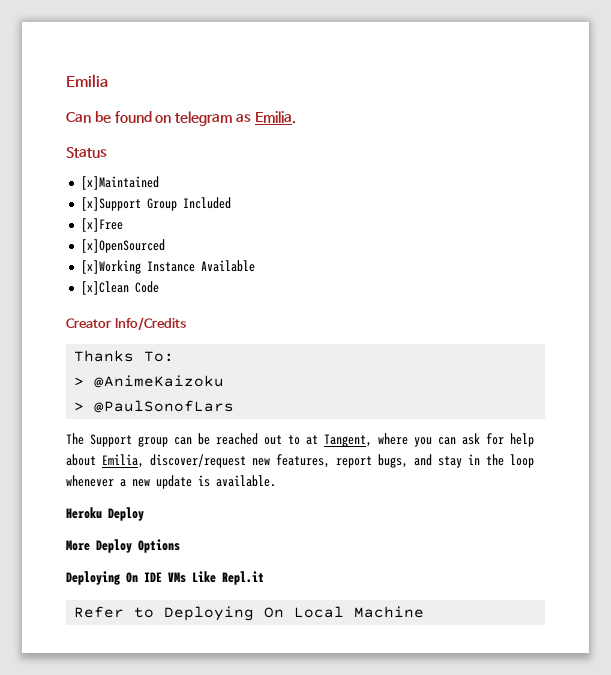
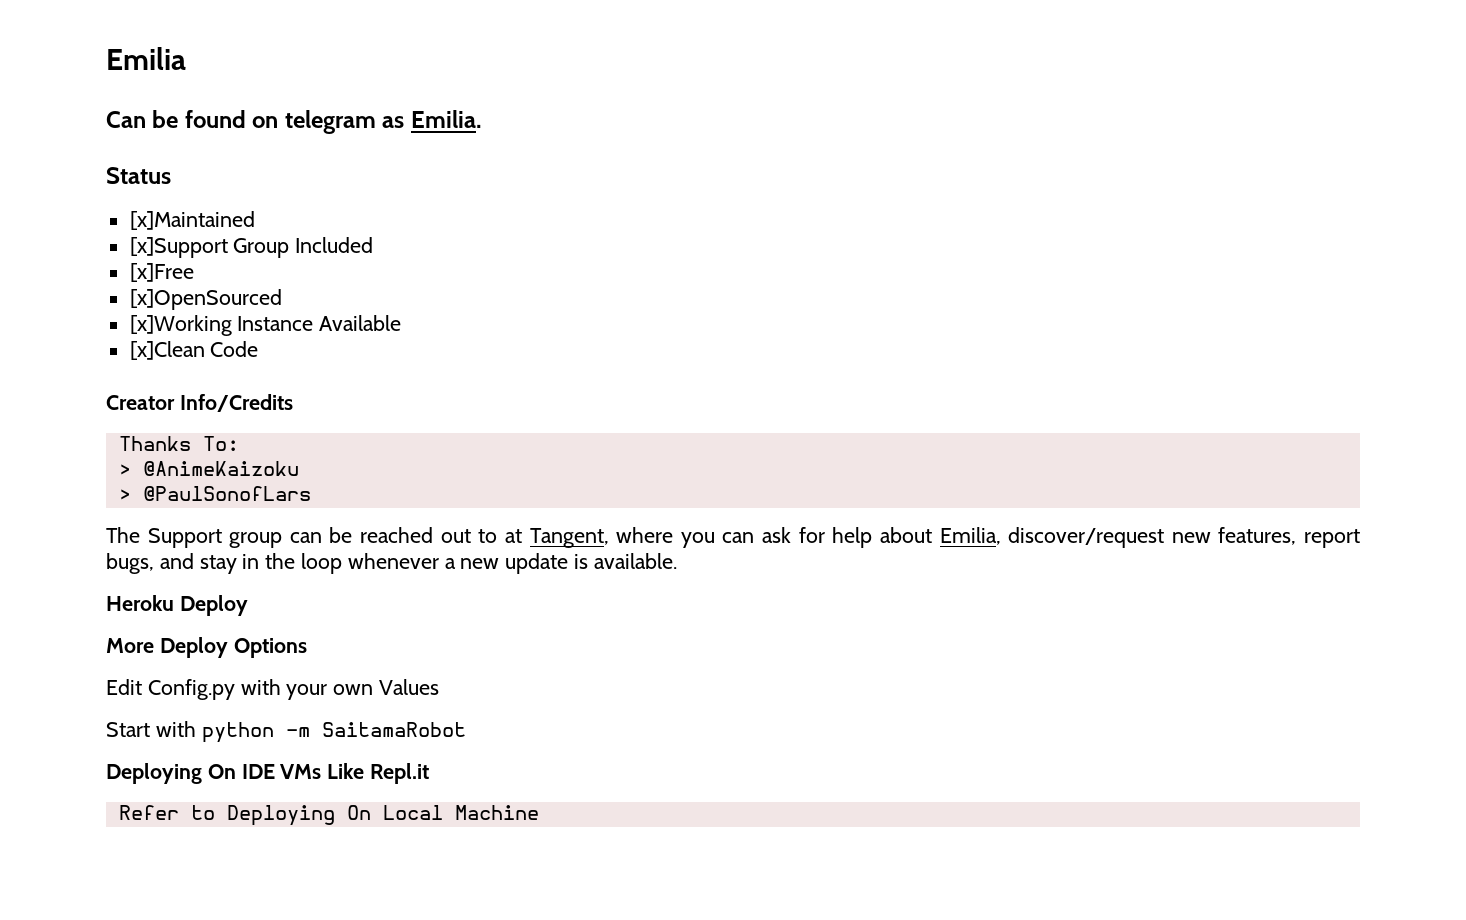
(180, 546) none -> [106,679,440,700] [106,721,466,743] // Edit Config.py with your own Values // Start with python -m SaitamaRobot

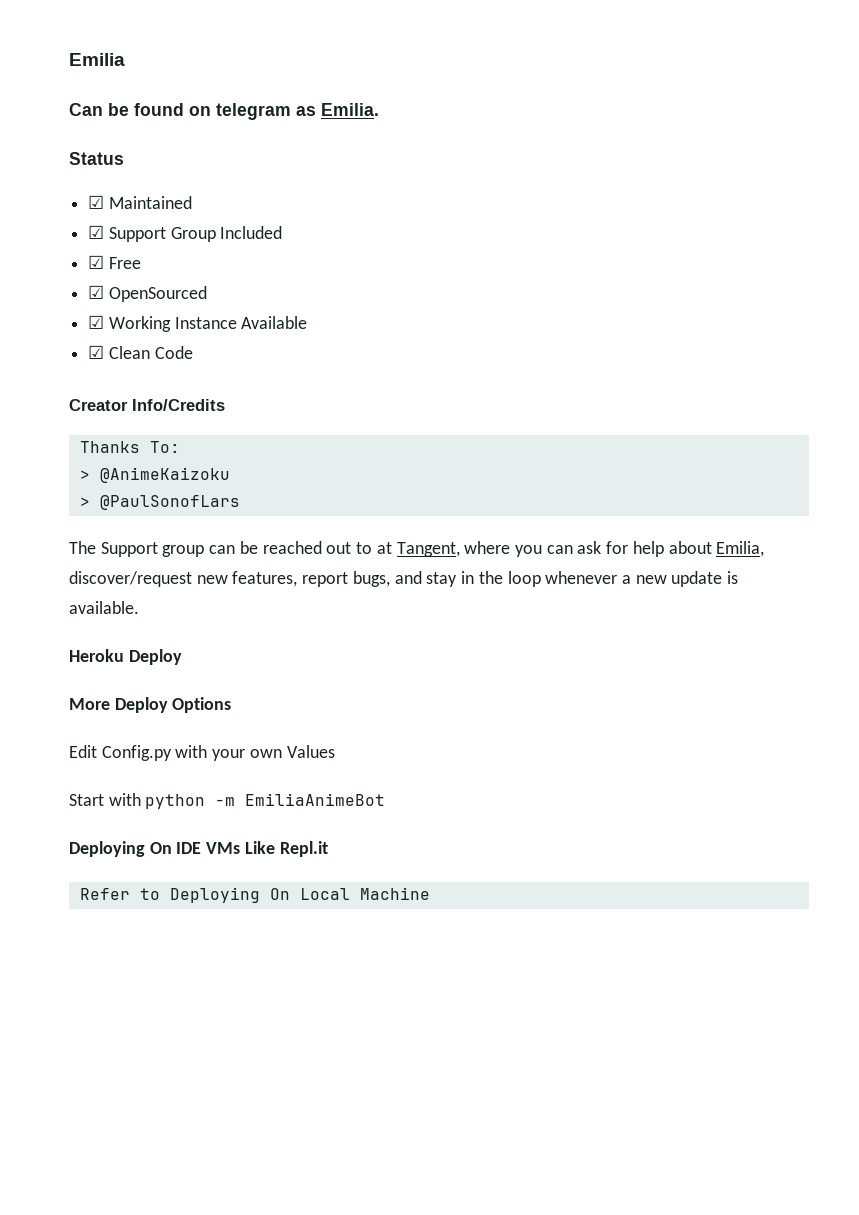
[129,211,255,230] [129,237,374,258] [129,263,194,282] [129,289,282,310] [129,315,232,336] [x]Maintained // [x]Support Group Included // [x]Free // [x]OpenSourced // [x]Working -> [88,195,192,209] [88,225,283,242] [88,255,141,269] [88,285,207,302] [88,315,171,332] ☑ Maintained // ☑ Support Group Included // ☑ Free // ☑ OpenSourced // ☑ Working
[129,341,205,360] [x]Clean -> [88,345,150,359] ☑ Clean
[321,722,466,737] SaitamaRobot -> [245,793,386,806] EmiliaAnimeBot

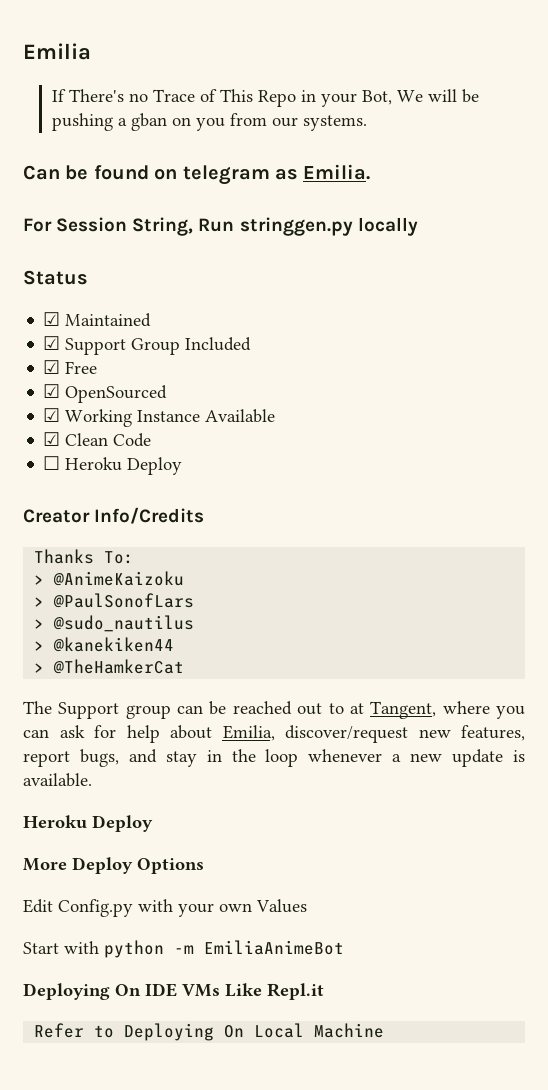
(125, 59) none -> [51,89,479,107] [51,113,367,131] // If There's no Trace of This Repo in your Bot, We will be pushing a gban on you from our systems.
(379, 109) none -> [23,217,418,236] // For Session String, Run stringgen.py locally
(193, 352) none -> [43,456,183,475] // ☐ Heroku Deploy
(240, 502) none -> [34,615,195,632] [34,637,175,652] [34,659,185,674] // > @sudo_nautilus // > @kanekiken44 // > @TheHamkerCat

